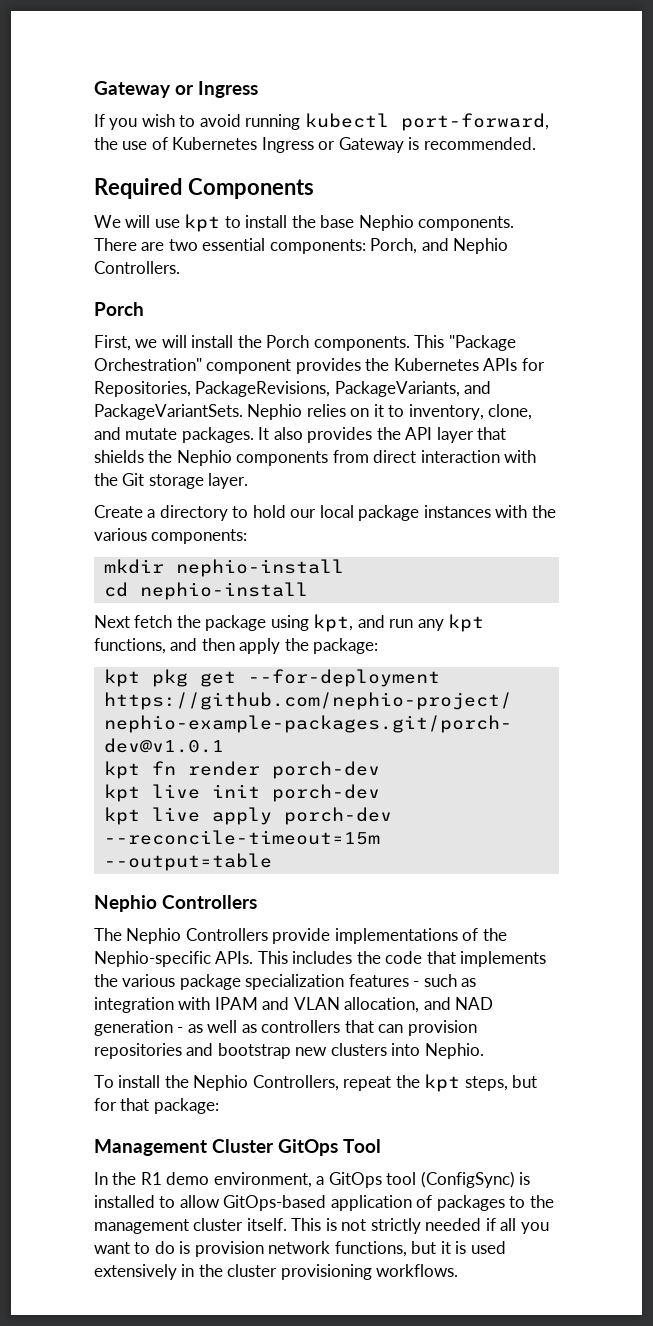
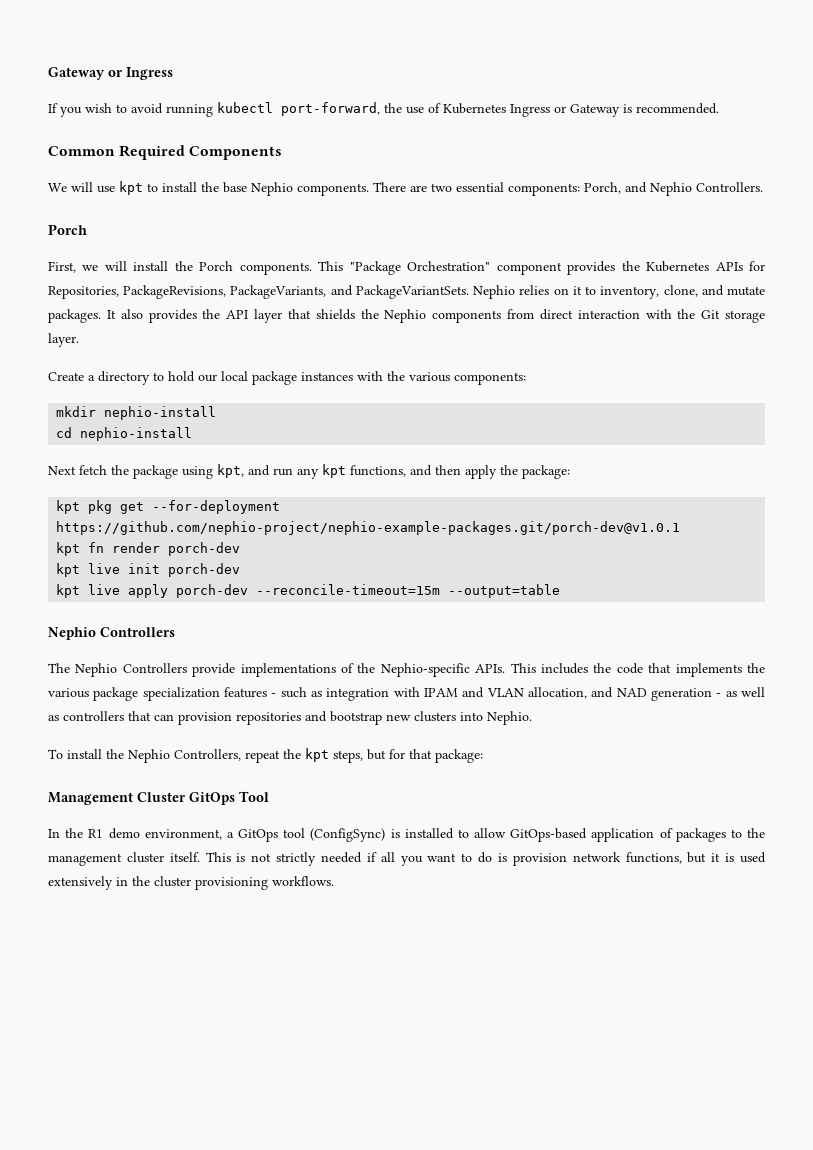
(536, 143) none -> [48,146,115,156] Common

